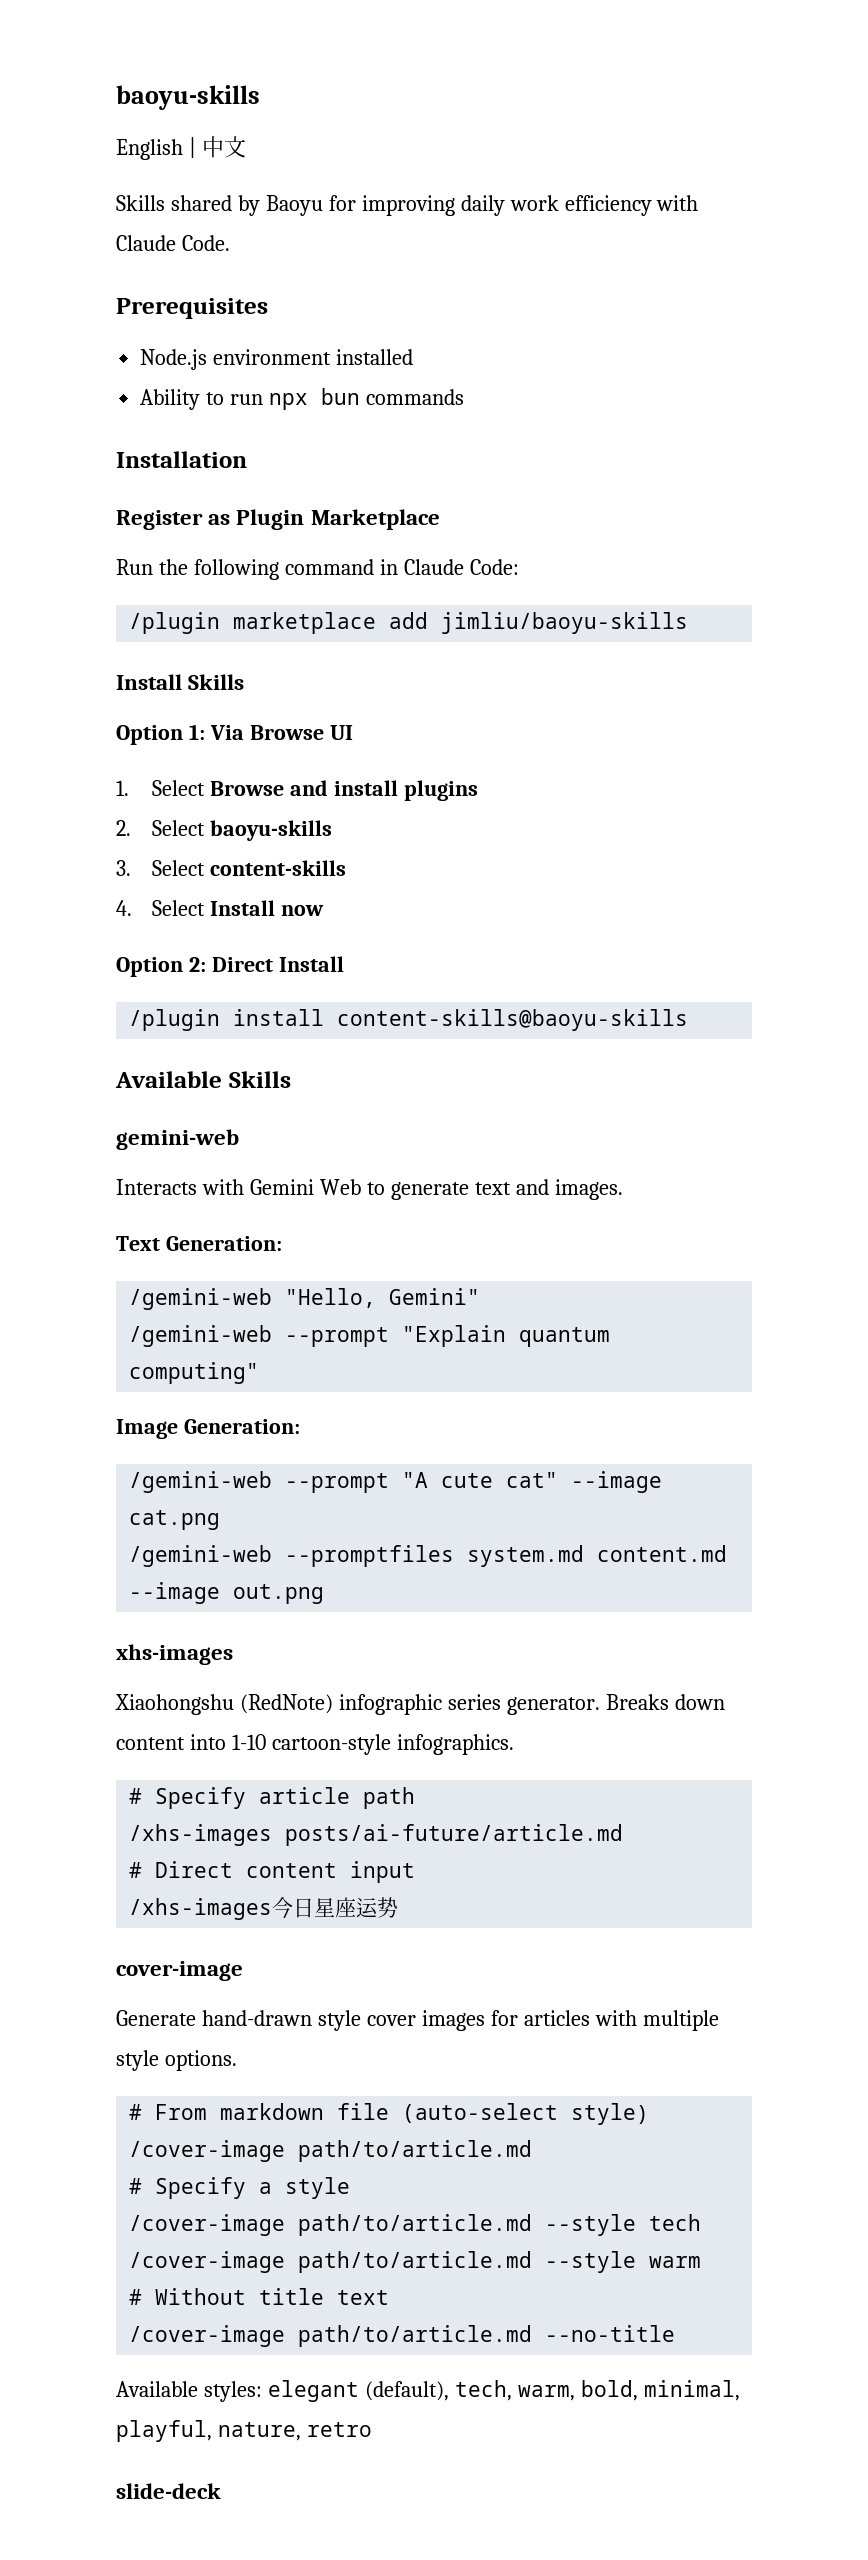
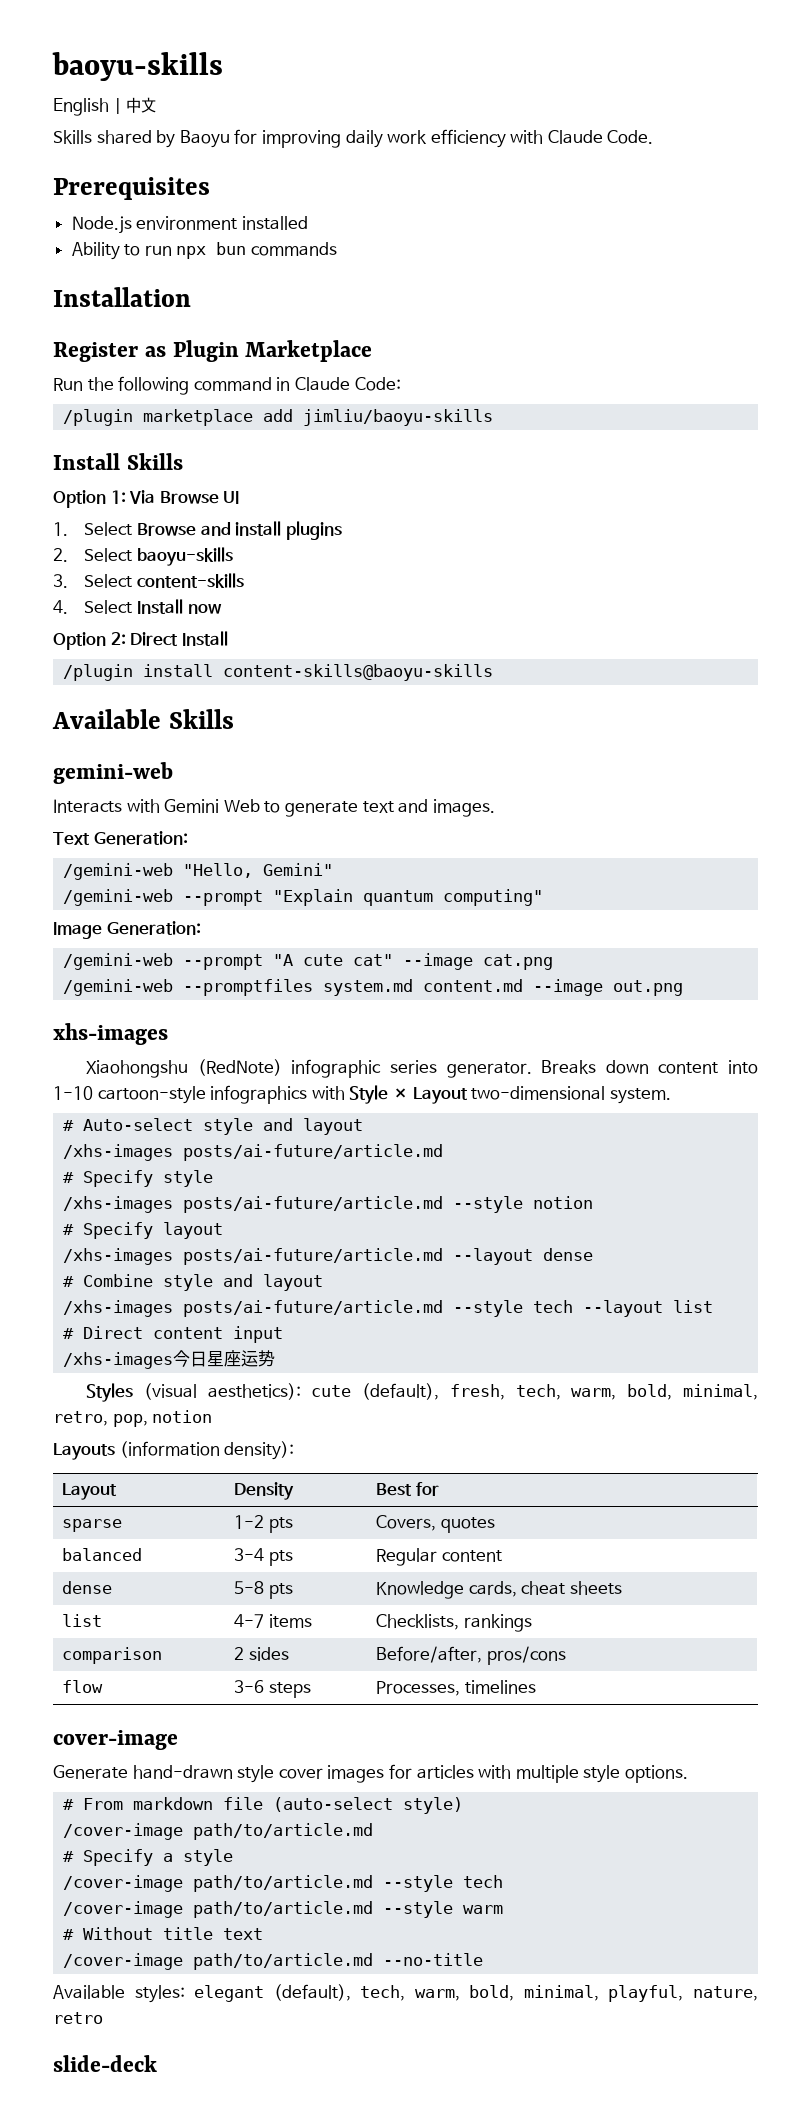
[396,1734,514,1755] [129,1787,416,1809] [129,1824,624,1846] infographics. // # Specify article path // /xhs-images posts/ai-future/article.md -> [210,1085,671,1104] [63,1118,364,1135] [63,1144,444,1161] [63,1170,214,1187] [63,1196,594,1213] [63,1222,224,1239] [63,1248,594,1265] [63,1274,324,1291] [63,1300,714,1317] infographics with Style × Layout two-dimensional system. // # Auto-select style and layout // /xhs-images posts/ai-future/article.md // # Specify style // /xhs-images posts/ai-future/article.md --style notion // # Specify layout // /xhs-images posts/ai-future/article.md --layout dense // # Combine style and layout // /xhs-images posts/ai-future/article.md --style tech --layout list
(399, 1907) none -> [86,1383,758,1402] [53,1410,213,1427] [53,1441,295,1460] [61,1483,117,1500] [233,1482,294,1500] [375,1482,439,1496] [61,1519,122,1532] [233,1515,293,1533] [375,1515,495,1533] [61,1548,142,1561] [233,1548,293,1566] [375,1548,502,1566] [61,1581,112,1594] [233,1581,293,1599] [375,1581,622,1599] [61,1614,102,1627] [233,1614,312,1628] [375,1614,532,1632] [61,1647,162,1664] [233,1647,289,1661] [375,1646,566,1665] [61,1680,103,1693] [233,1680,311,1698] [375,1680,536,1696] // Styles (visual aesthetics): cute (default), fresh, tech, warm, bold, minimal, retro, pop, notion // Layouts (information density): // Layout | Density | Best for // sparse | 1-2 pts | Covers, quotes // balanced | 3-4 pts | Regular content // dense | 5-8 pts | Knowledge cards, cheat sheets // list | 4-7 items | Checklists, rankings // comparison | 2 sides | Before/after, pros/cons // flow | 3-6 steps | Processes, timelines

